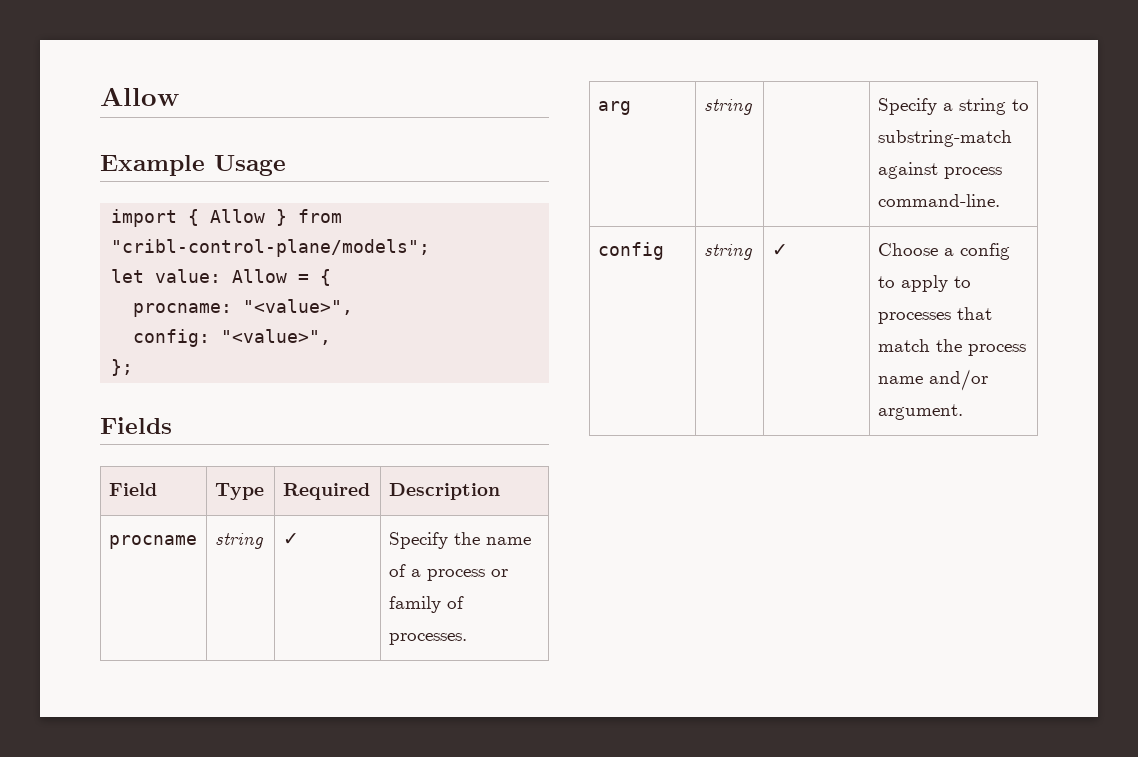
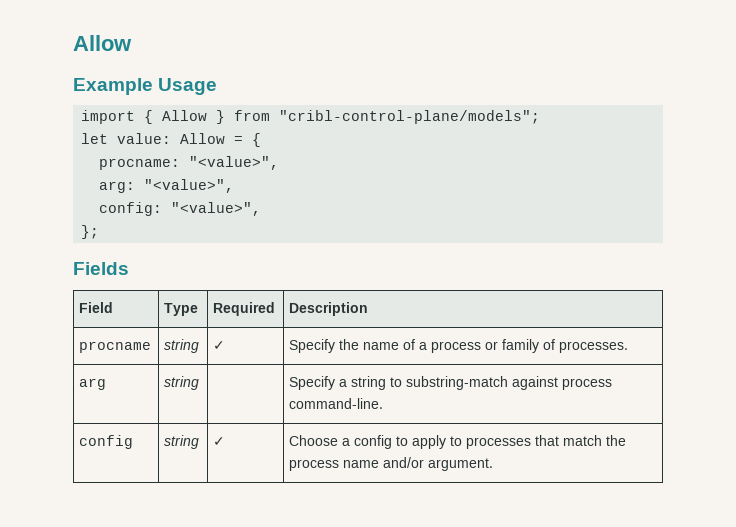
(354, 307) none -> [99,179,235,193] // arg: "<value>",

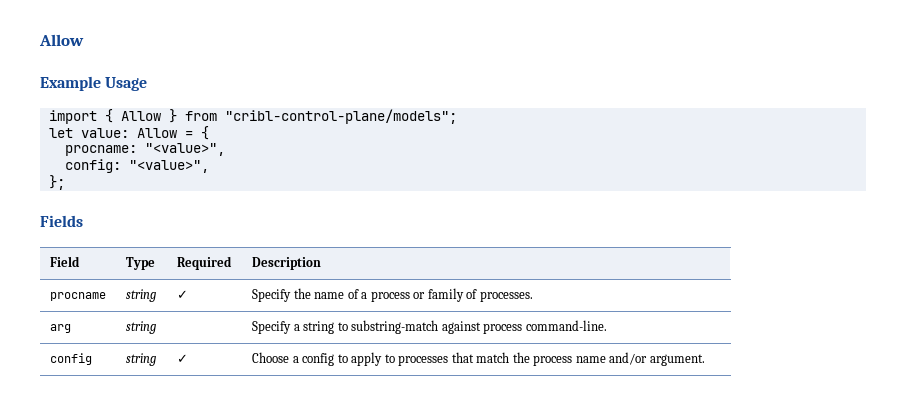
[99,179,235,193] // arg: "<value>", -> (225, 149) none

